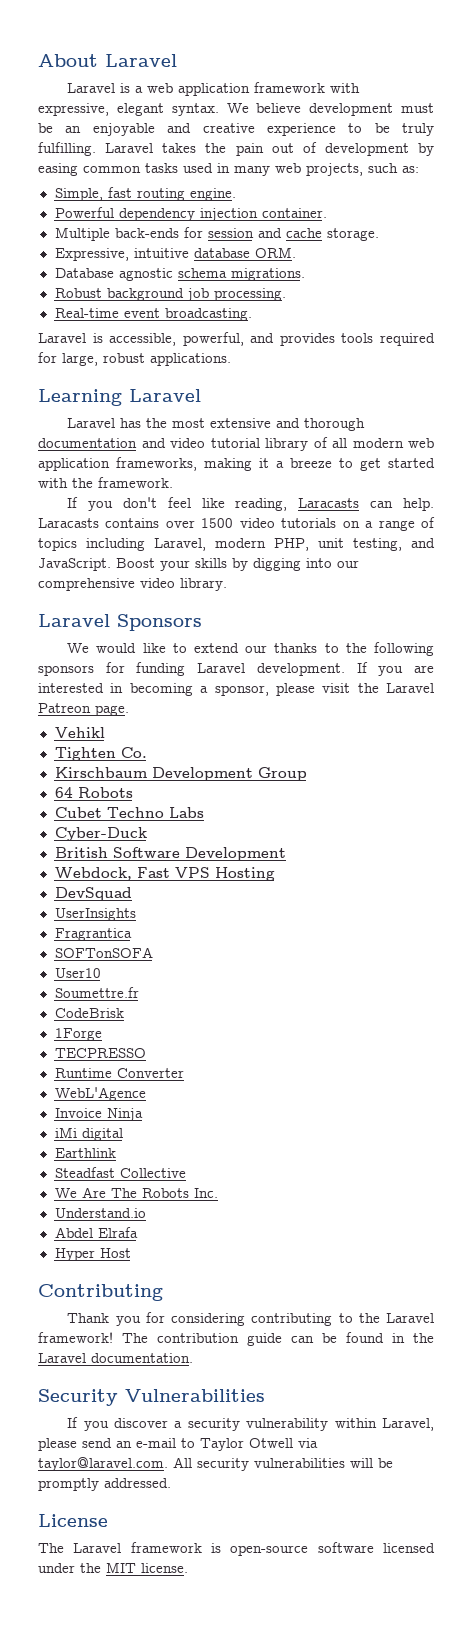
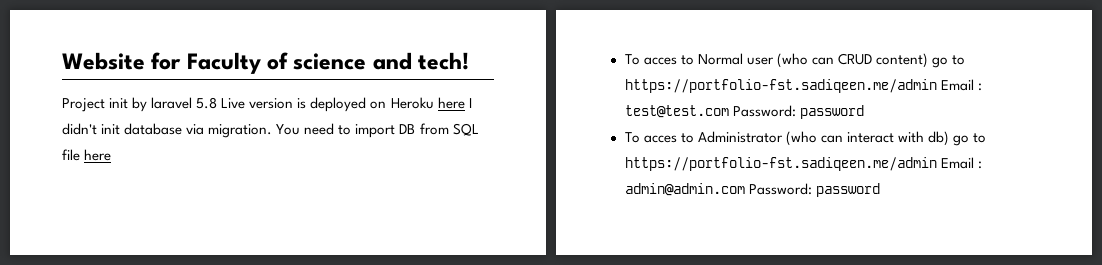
[38,54,177,67] [67,82,361,96] [38,103,434,116] [38,123,434,136] [38,142,434,156] [38,163,419,176] [54,187,236,201] [54,207,327,221] [54,227,379,241] [54,247,296,261] [54,268,305,281] [54,288,286,301] [54,308,252,321] [38,332,435,346] [38,352,231,366] [38,389,201,406] [67,418,366,431] [38,437,434,451] [38,457,435,471] [38,477,173,488] [67,497,434,511] [38,517,436,531] [38,538,435,551] [38,558,359,571] [38,578,227,591] [38,614,202,631] [67,642,434,656] [38,662,435,676] [38,683,434,696] [38,703,129,716] [54,727,105,738] [54,747,147,761] [54,767,307,781] [54,787,133,798] [54,807,204,818] [54,827,147,841] [54,847,286,861] [54,867,275,881] [54,887,132,901] [54,908,136,921] [54,928,132,941] [54,947,153,958] [54,968,101,978] [54,987,139,998] [54,1008,124,1018] [54,1028,102,1041] [54,1048,146,1058] [54,1068,184,1078] [54,1087,146,1101] [54,1108,143,1121] [54,1127,123,1141] [54,1148,116,1158] [54,1167,186,1178] [54,1187,218,1198] [54,1208,146,1218] [54,1227,138,1238] [54,1248,131,1261] [38,1284,163,1301] [67,1312,434,1326] [38,1332,434,1346] [38,1353,193,1363] [38,1389,265,1406] [67,1417,434,1431] [38,1438,318,1451] [38,1457,393,1471] [38,1478,171,1491] [38,1514,108,1527] [38,1542,435,1556] [38,1562,188,1573] About Laravel // Laravel is a web application framework with expressive, elegant syntax. We believe development must be an enjoyable and creative experience to be truly fulfilling. Laravel takes the pain out of development by easing common tasks used in many web projects, such as: // Simple, fast routing engine. // Powerful dependency injection container. // Multiple back-ends for session and cache storage. // Expressive, intuitive database ORM. // Database agnostic schema migrations. // Robust background job processing. // Real-time event broadcasting. // Laravel is accessible, powerful, and provides tools required for large, robust applications. // Learning Laravel // Laravel has the most extensive and thorough documentation and video tutorial library of all modern web application frameworks, making it a breeze to get started with the framework. // If you don't feel like reading, Laracasts can help. Laracasts contains over 1500 video tutorials on a range of topics including Laravel, modern PHP, unit testing, and JavaScript. Boost your skills by digging into our comprehensive video library. // Laravel Sponsors // We would like to extend our thanks to the following sponsors for funding Laravel development. If you are interested in becoming a sponsor, please visit the Laravel Patreon page. // Vehikl // Tighten Co. // Kirschbaum Development Group // 64 Robots // Cubet Techno Labs // Cyber-Duck // British Software Development // Webdock, Fast VPS Hosting // DevSquad // UserInsights // Fragrantica // SOFTonSOFA // User10 // Soumettre.fr // CodeBrisk // 1Forge // TECPRESSO // Runtime Converter // WebL'Agence // Invoice Ninja // iMi digital // Earthlink // Steadfast Collective // We Are The Robots Inc. // Understand.io // Abdel Elrafa // Hyper Host // Contributing // Thank you for considering contributing to the Laravel framework! The contribution guide can be found in the Laravel documentation. // Security Vulnerabilities // If you discover a security vulnerability within Laravel, please send an e-mail to Taylor Otwell via taylor@laravel.com. All security vulnerabilities will be promptly addressed. // License // The Laravel framework is open-source software licensed under the MIT license. -> [62,52,470,74] [62,97,472,112] [62,123,479,138] [62,149,112,161] [624,53,965,68] [624,79,982,93] [624,105,864,119] [624,131,986,146] [624,157,982,171] [624,183,880,197] Website for Faculty of science and tech! // Project init by laravel 5.8 Live version is deployed on Heroku here I didn't init database via migration. You need to import DB from SQL file here // To acces to Normal user (who can CRUD content) go to https://portfolio-fst.sadiqeen.me/admin Email : test@test.com Password: password // To acces to Administrator (who can interact with db) go to https://portfolio-fst.sadiqeen.me/admin Email : admin@admin.com Password: password

